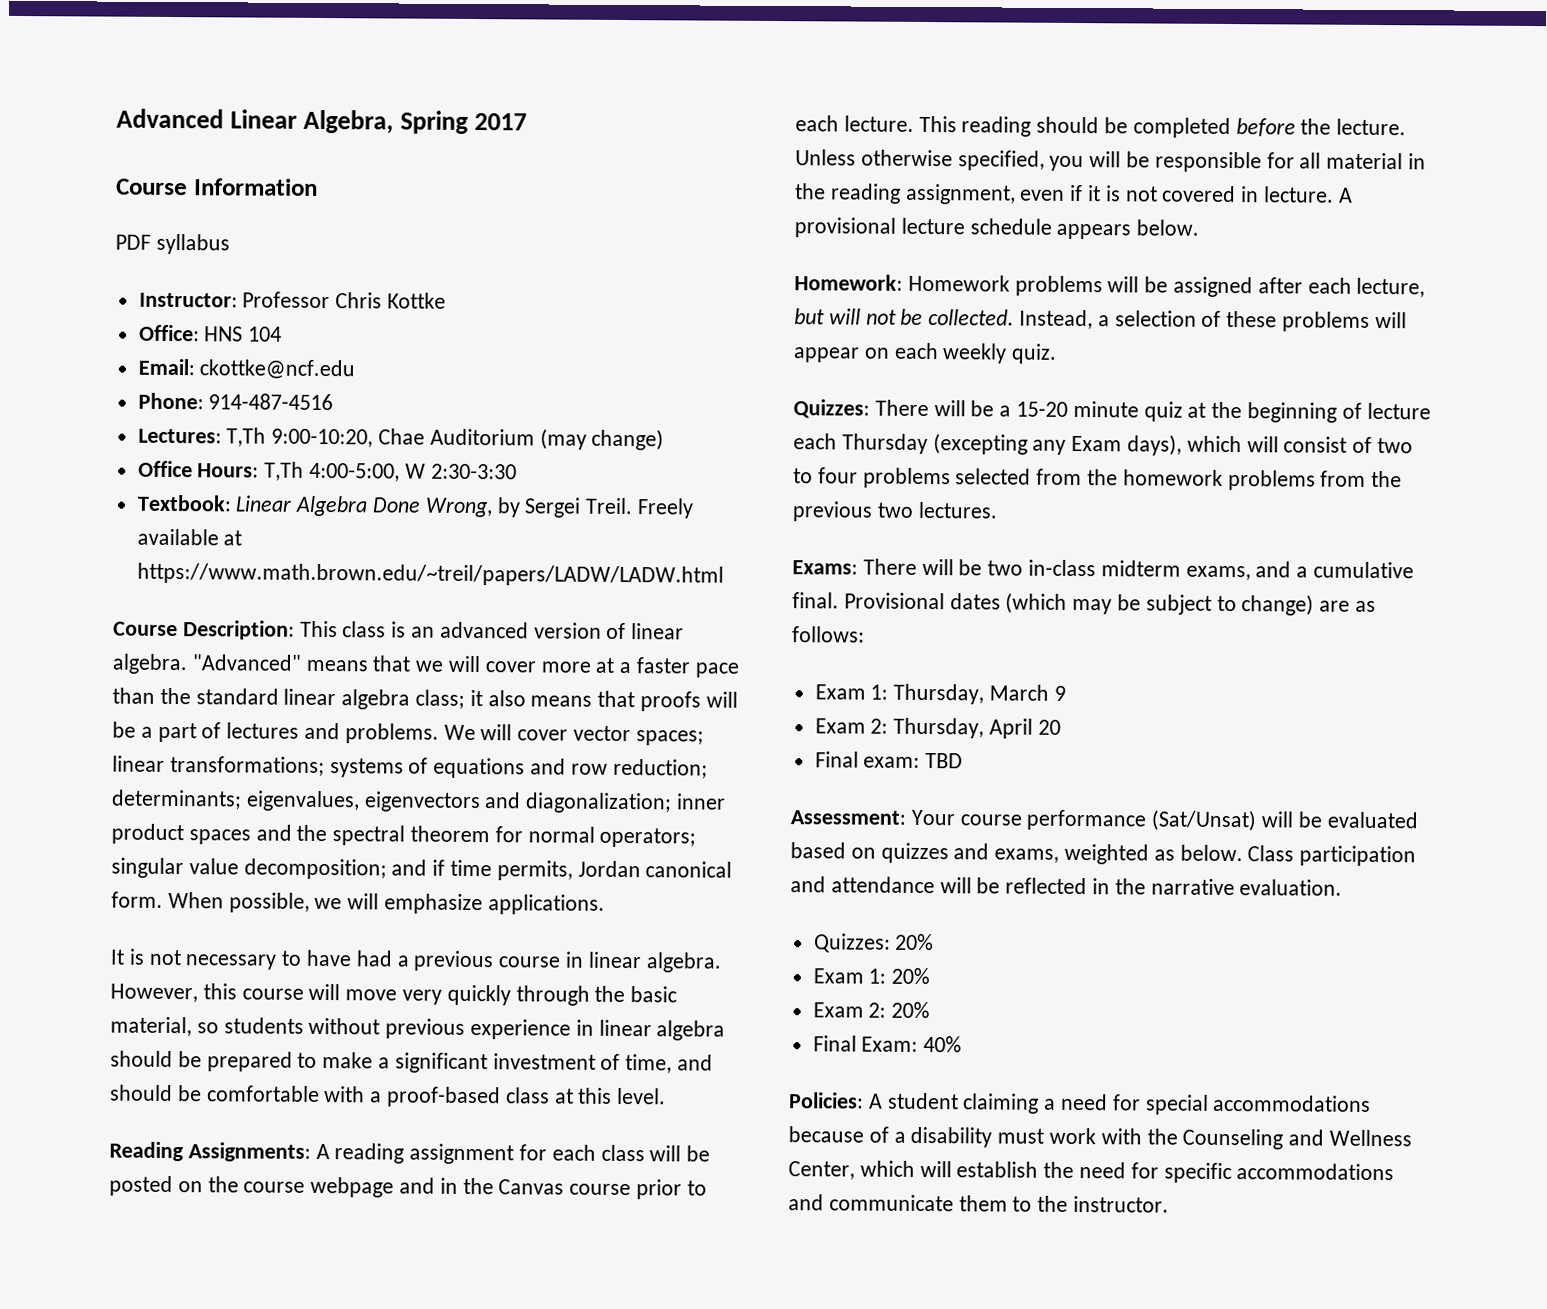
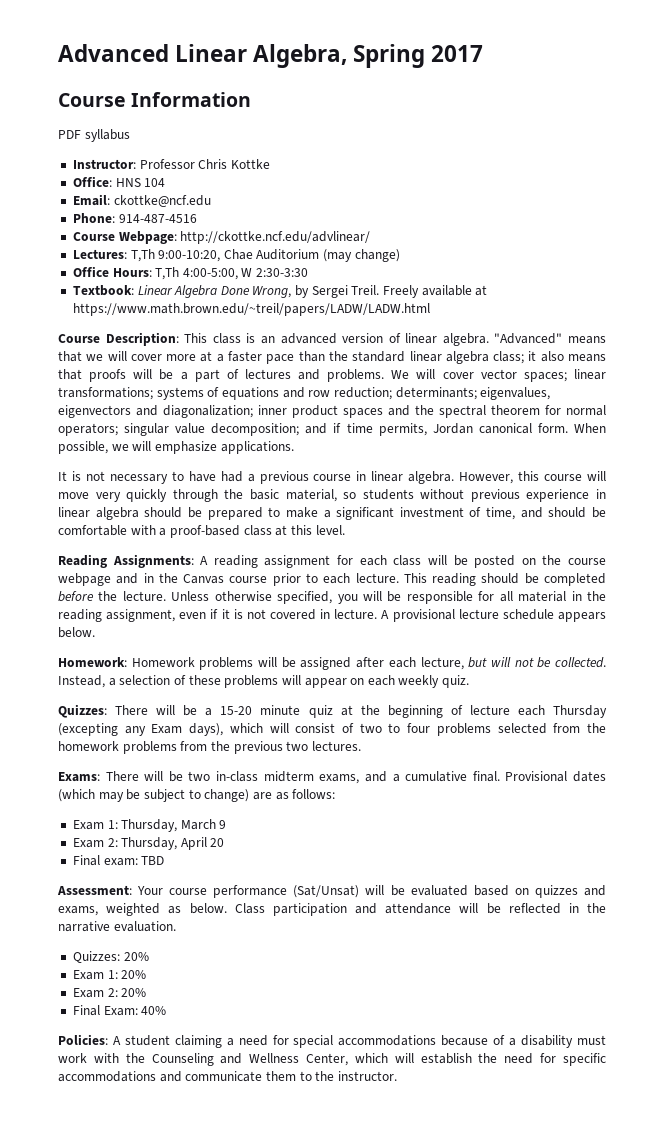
(334, 402) none -> [72,231,371,244] // Course Webpage: http://ckottke.ncf.edu/advlinear/

